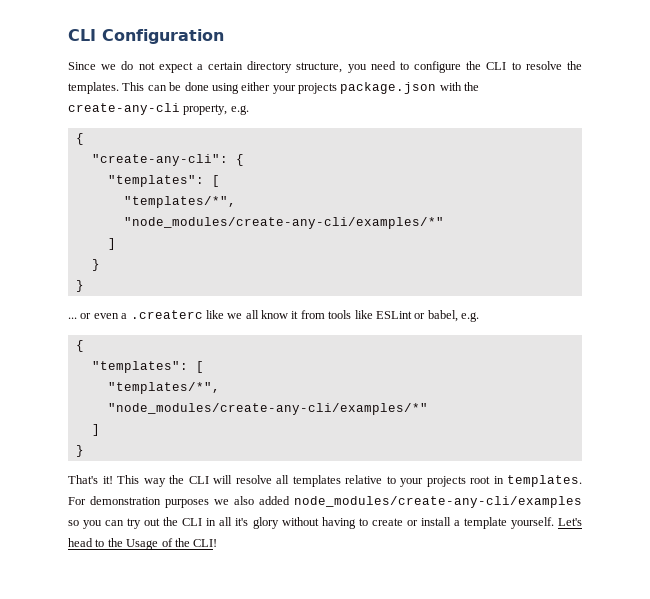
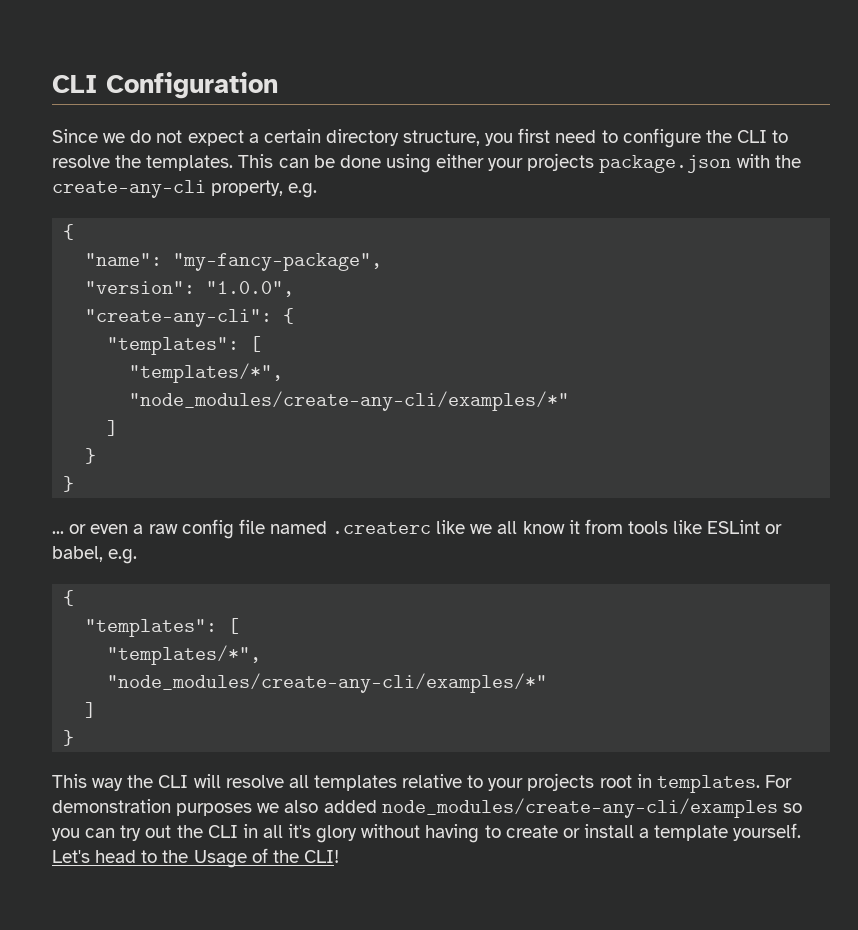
(367, 68) none -> [518,128,551,143] first
(84, 139) none -> [85,253,383,271] [85,281,295,297] // "name": "my-fancy-package", // "version": "1.0.0",
(128, 316) none -> [148,519,327,539] raw config file named
[68,475,113,484] That's it! -> (75, 738) none

